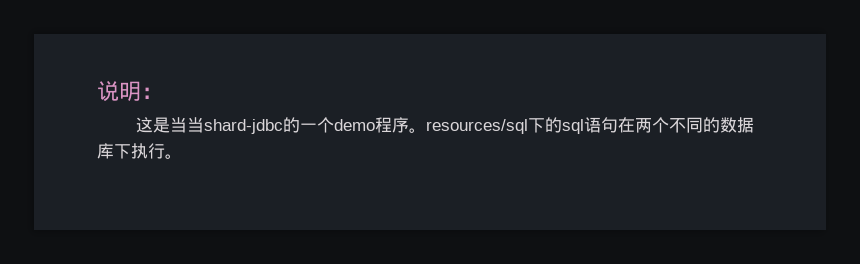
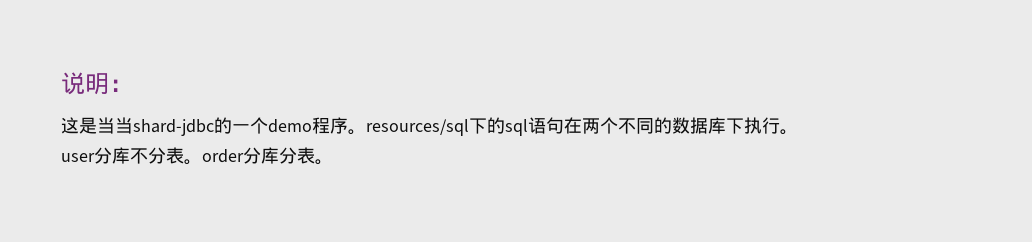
(182, 156) none -> [61,147,333,165] // user分库不分表。order分库分表。

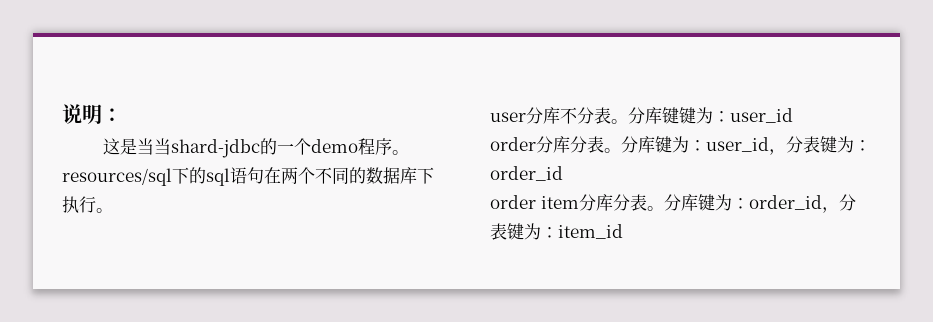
[202,147,333,165] order分库分表。 -> [628,107,793,124] [490,136,871,155] [490,166,563,181] [490,194,856,213] [490,223,623,240] 分库键键为：user_id // order分库分表。分库键为：user_id，分表键为：order_id // order item分库分表。分库键为：order_id，分表键为：item_id

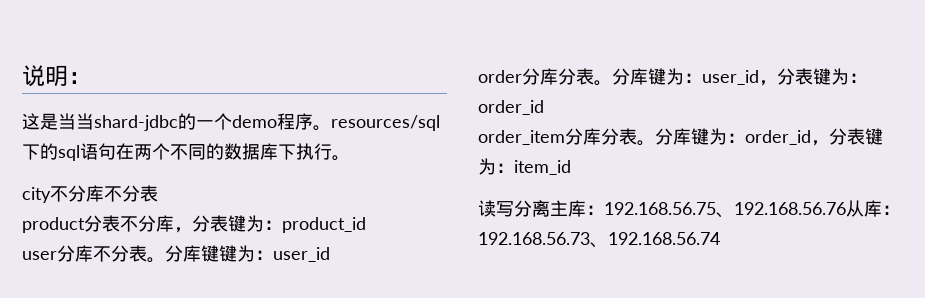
(113, 210) none -> [22,185,158,203] [22,215,366,233] // city不分库不分表 // product分表不分库，分表键为：product_id
[490,195,579,209] order item -> [478,130,565,145] order_item
(623, 231) none -> [478,200,900,218] [478,232,720,248] // 读写分离主库：192.168.56.75、192.168.56.76从库：192.168.56.73、192.168.56.74

